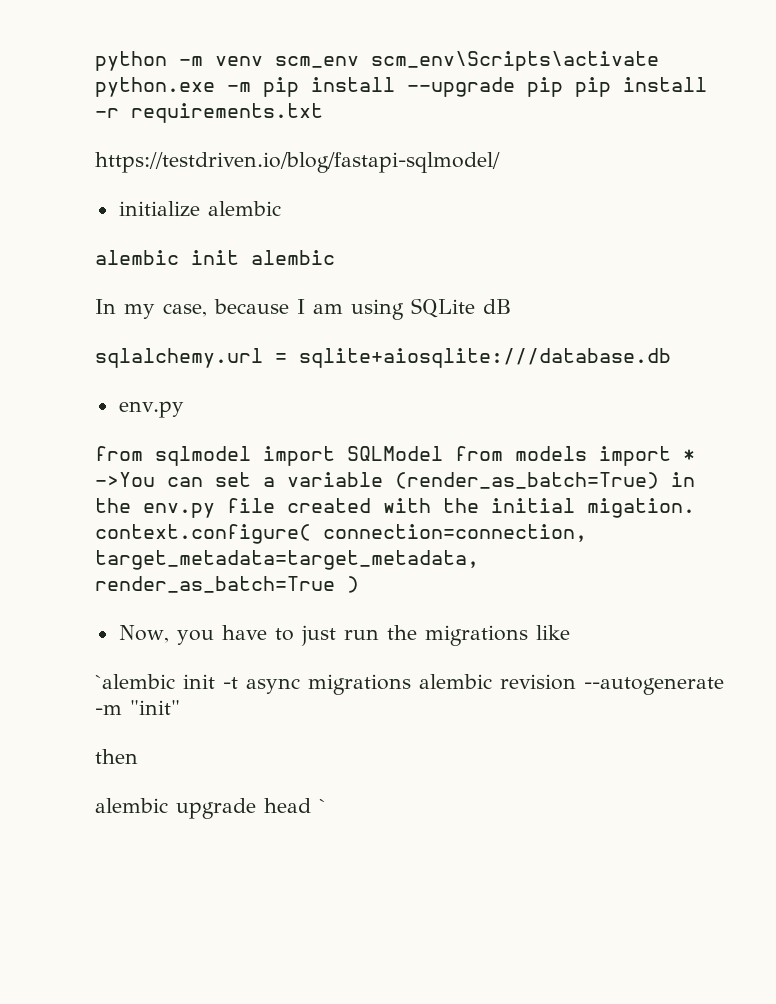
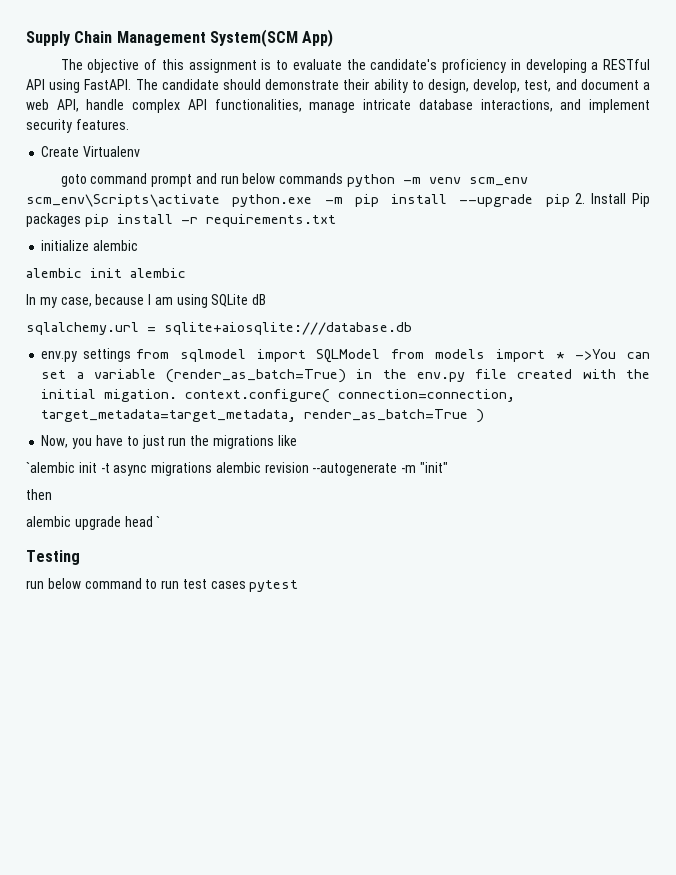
(95, 61) none -> [26,29,334,47] [60,59,650,73] [26,79,650,93] [26,99,651,113] [26,119,129,133] [41,146,141,157] [60,173,344,187] Supply Chain Management System(SCM App) // The objective of this assignment is to evaluate the candidate's proficiency in developing a RESTful API using FastAPI. The candidate should demonstrate their ability to design, develop, test, and document a web API, handle complex API functionalities, manage intricate database interactions, and implement security features. // Create Virtualenv // goto command prompt and run below commands
(563, 87) none -> [575,193,651,207] [26,213,81,227] 2. Install Pip packages
[95,152,500,173] // https://testdriven.io/blog/fastapi-sqlmodel/ -> (336, 220) none
(184, 409) // -> [82,348,131,362] settings
(326, 806) none -> [26,550,80,565] [26,578,299,592] // Testing // run below command to run test cases pytest

